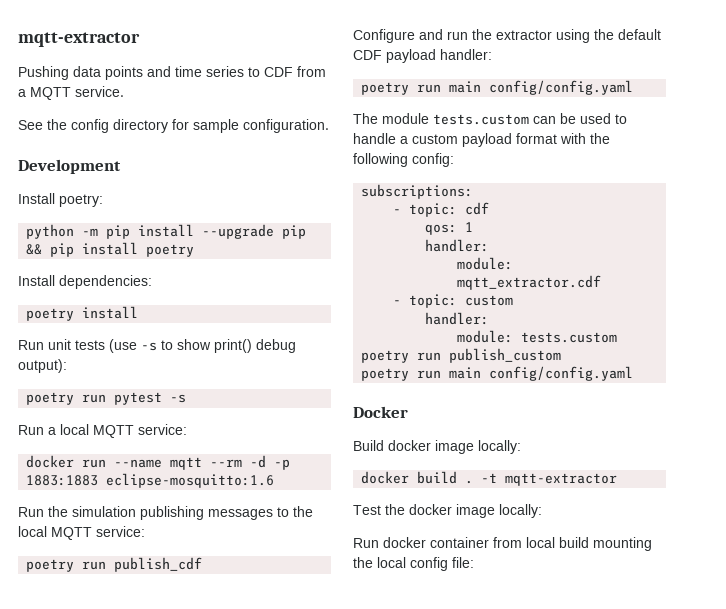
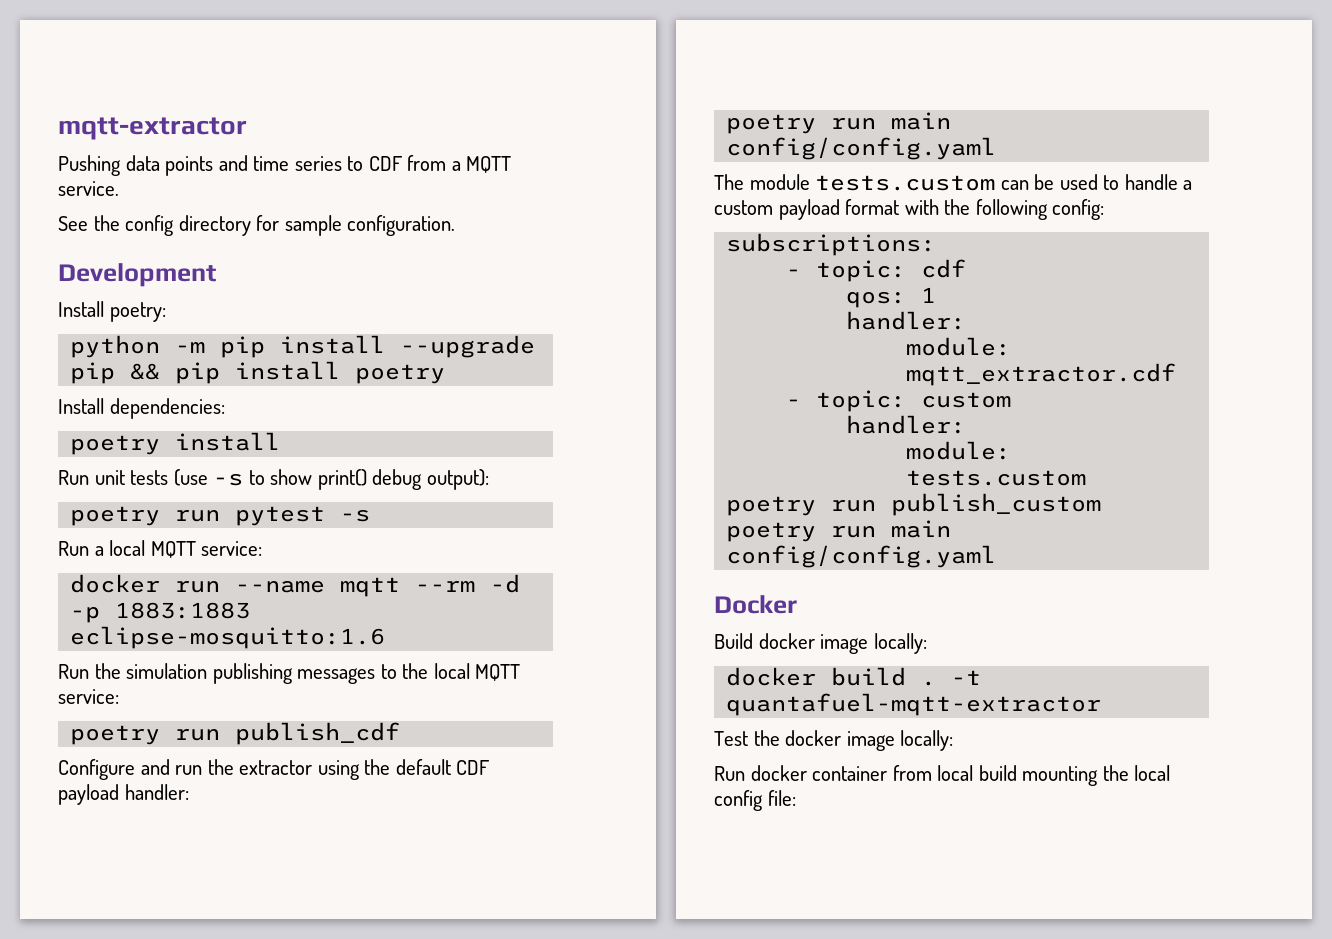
[505,473,618,486] mqtt-extractor -> [726,693,1102,716] quantafuel-mqtt-extractor

